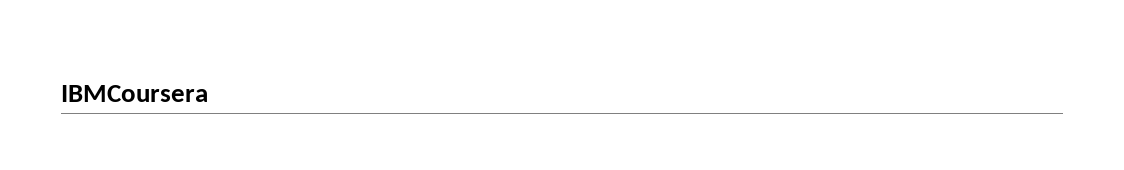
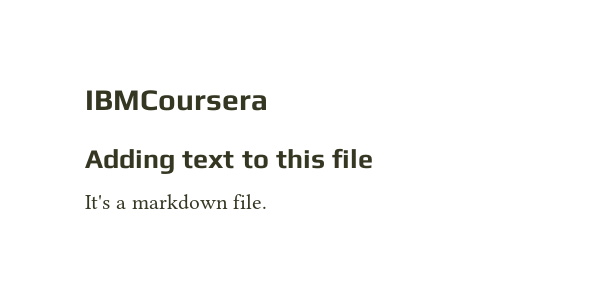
(208, 93) none -> [85,148,374,174] [85,194,268,210] // Adding text to this file // It's a markdown file.

